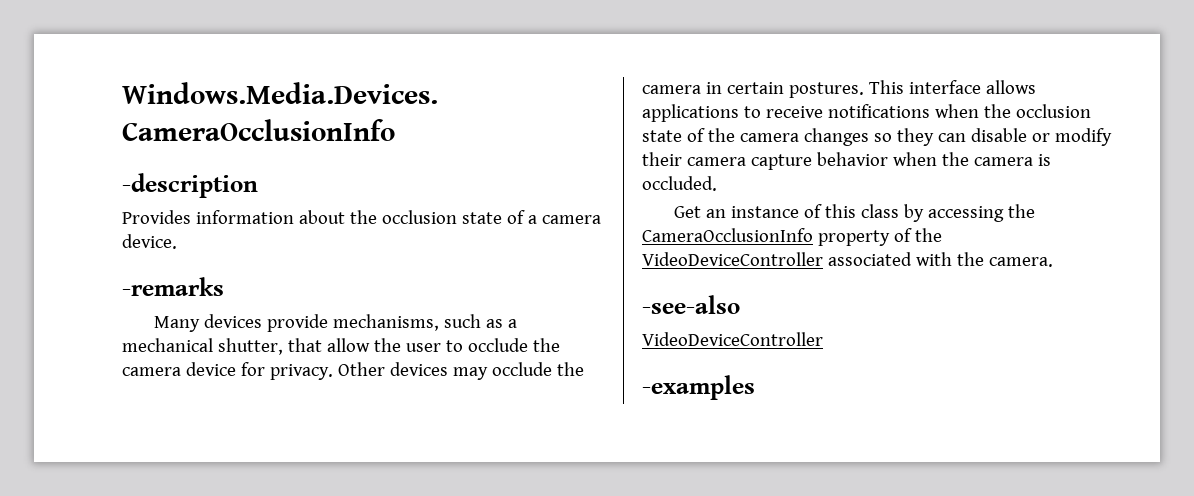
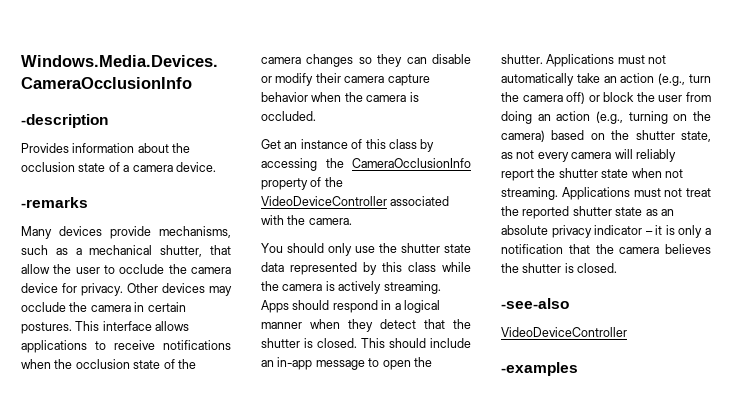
(1053, 262) none -> [261,243,471,256] [261,262,471,275] [261,281,441,294] [261,300,440,313] [261,319,471,332] [261,338,471,348] [261,357,432,370] [501,54,667,67] [501,73,711,86] [501,92,711,104] [501,111,711,124] [501,130,711,142] [501,149,676,162] [501,168,683,181] [501,187,711,200] [501,206,674,219] [501,225,711,238] [501,244,711,254] [501,263,618,273] // You should only use the shutter state data represented by this class while the camera is actively streaming. Apps should respond in a logical manner when they detect that the shutter is closed. This should include an in-app message to open the shutter. Applications must not automatically take an action (e.g., turn the camera off) or block the user from doing an action (e.g., turning on the camera) based on the shutter state, as not every camera will reliably report the shutter state when not streaming. Applications must not treat the reported shutter state as an absolute privacy indicator – it is only a notification that the camera believes the shutter is closed.

